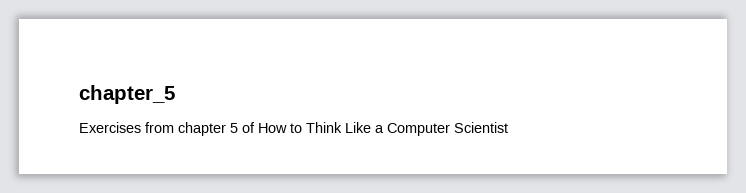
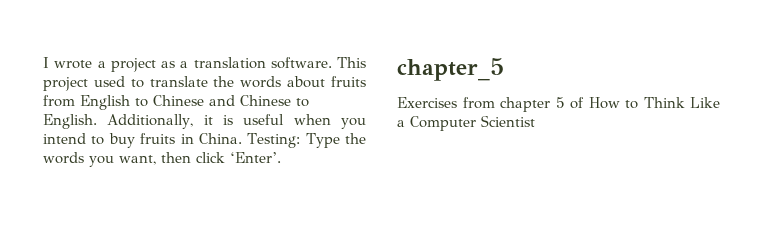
(79, 94) none -> [43,57,366,72] [43,76,366,91] [43,95,309,110] [43,114,366,129] [43,133,366,148] [43,152,281,167] I wrote a project as a translation software. This project used to translate the words about fruits from English to Chinese and Chinese to English. Additionally, it is useful when you intend to buy fruits in China. Testing: Type the words you want, then click ‘Enter’. //

